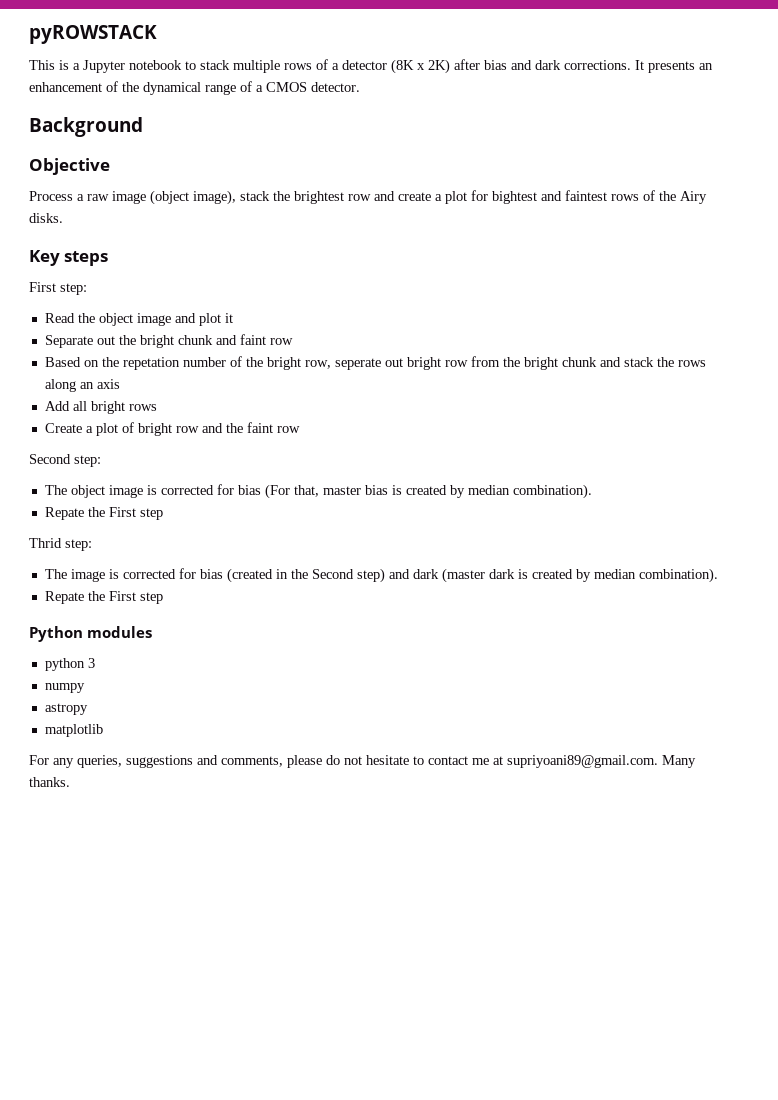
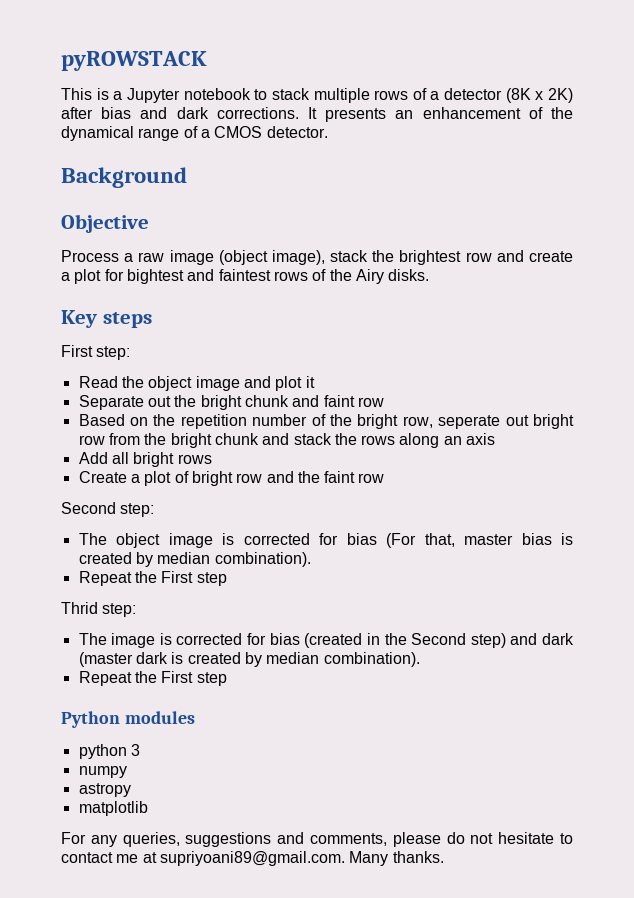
[122,357,180,370] repetation -> [180,414,247,429] repetition
[44,507,84,520] Repate -> [78,571,132,586] Repeat
[44,591,84,604] Repate -> [78,671,132,686] Repeat

